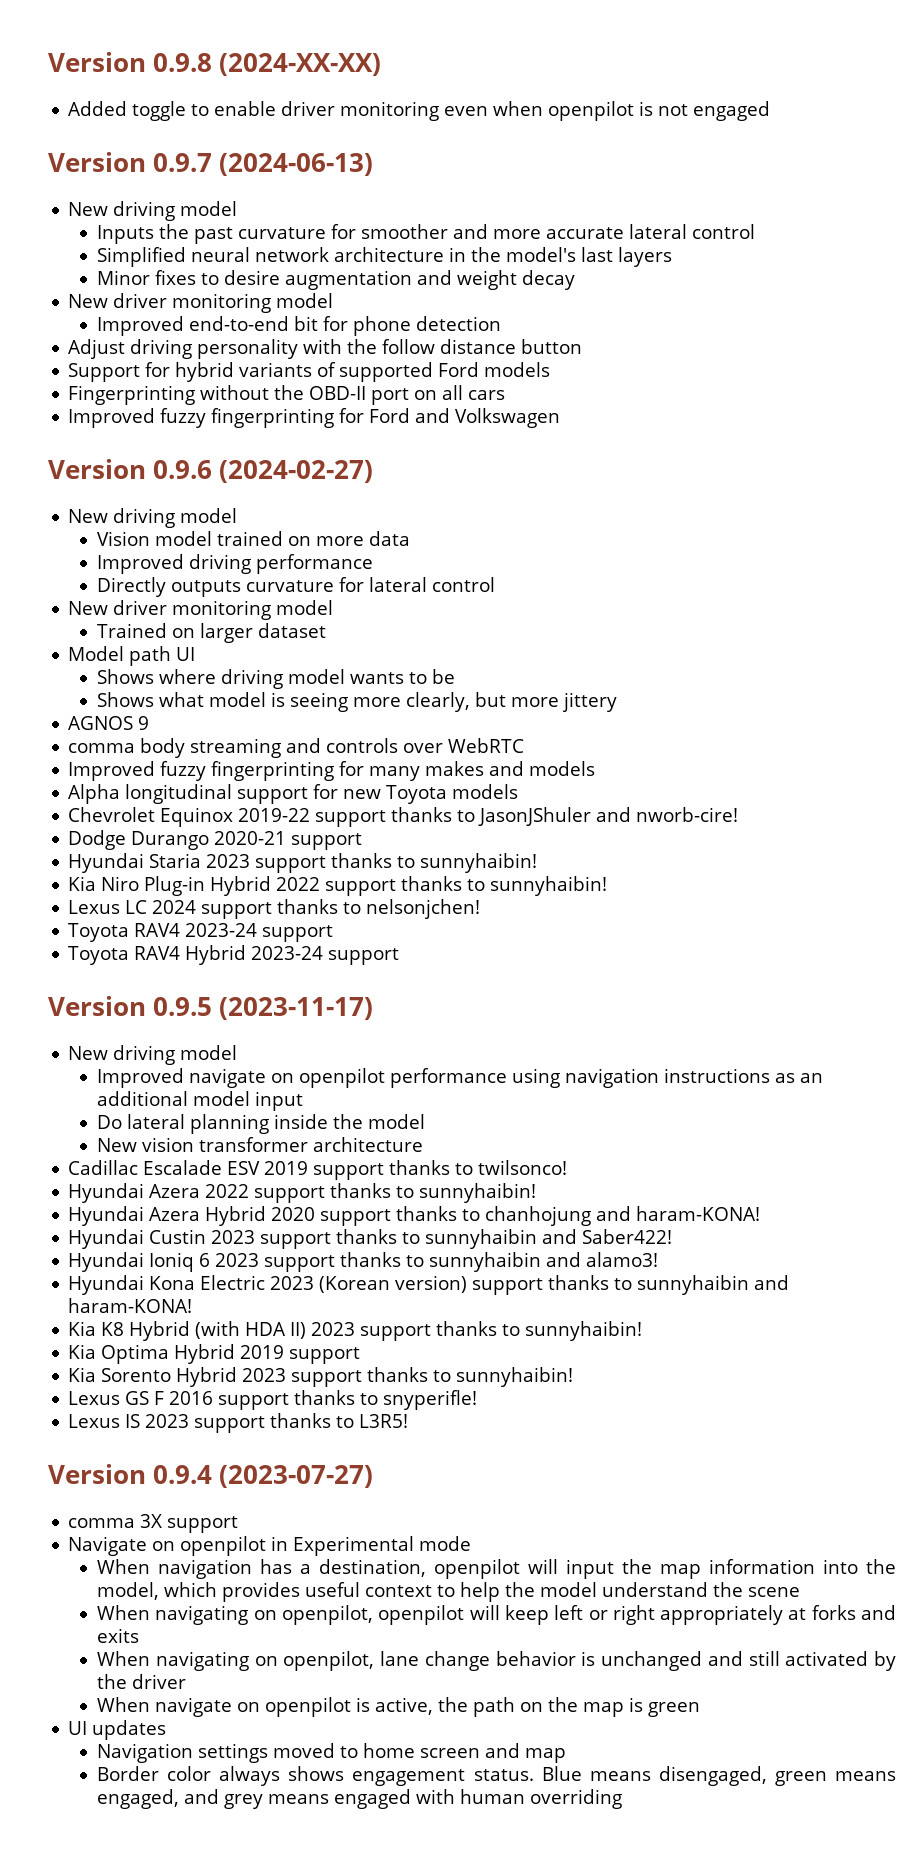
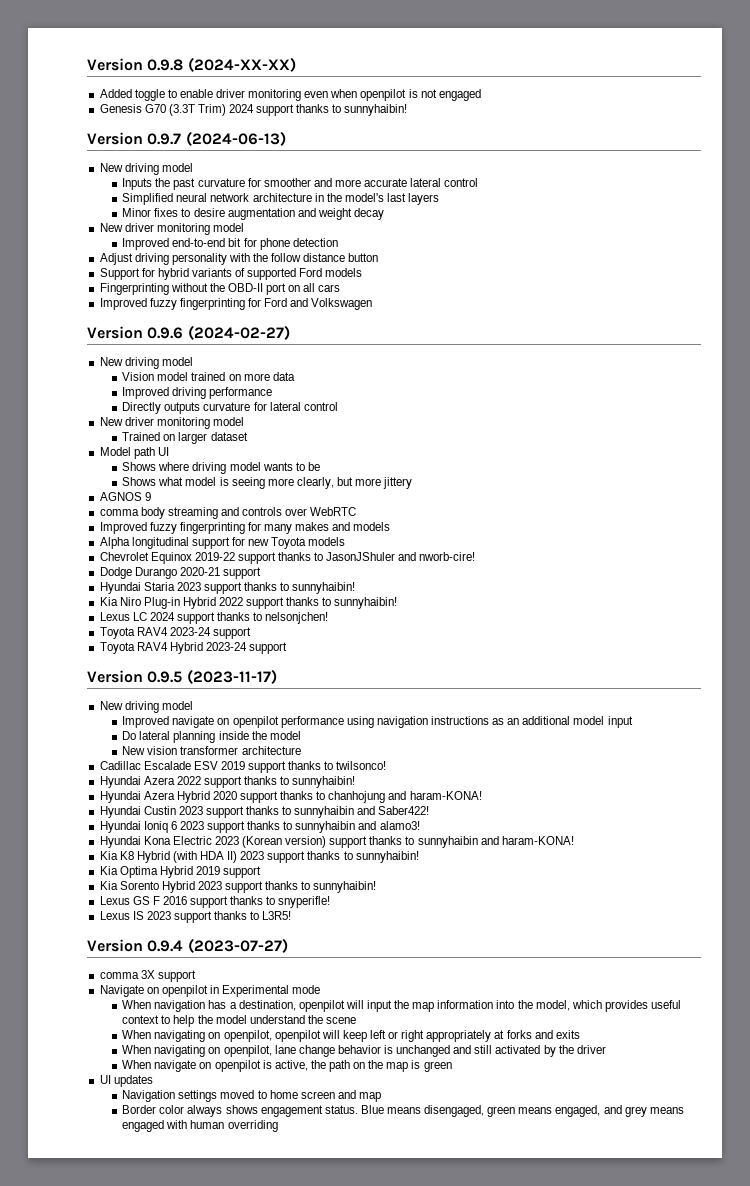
(771, 111) none -> [99,104,408,116] // Genesis G70 (3.3T Trim) 2024 support thanks to sunnyhaibin!

